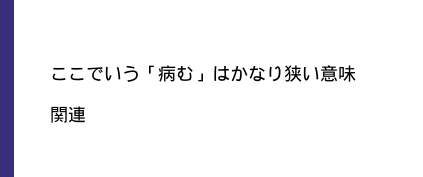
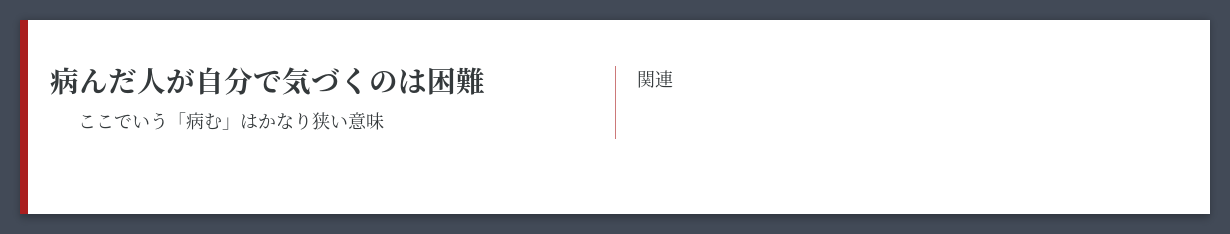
(50, 74) none -> [50,67,485,96] 病んだ人が自分で気づくのは困難 //

